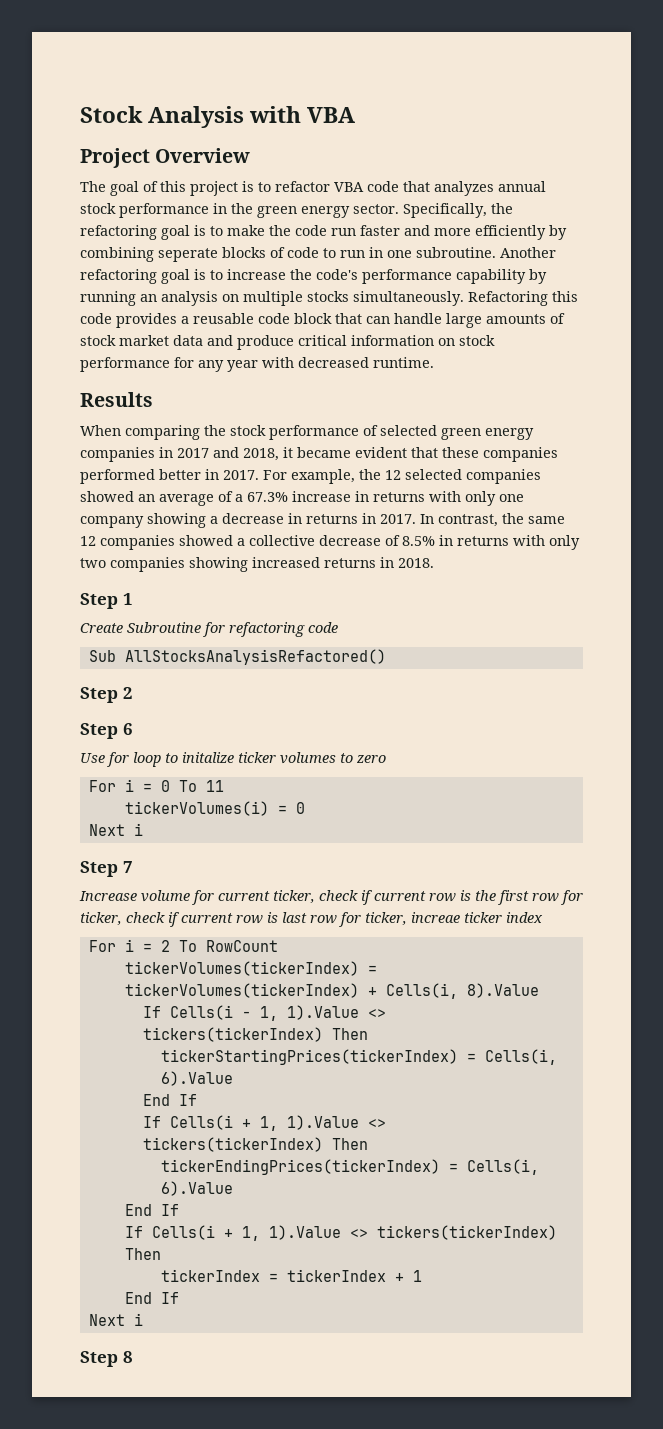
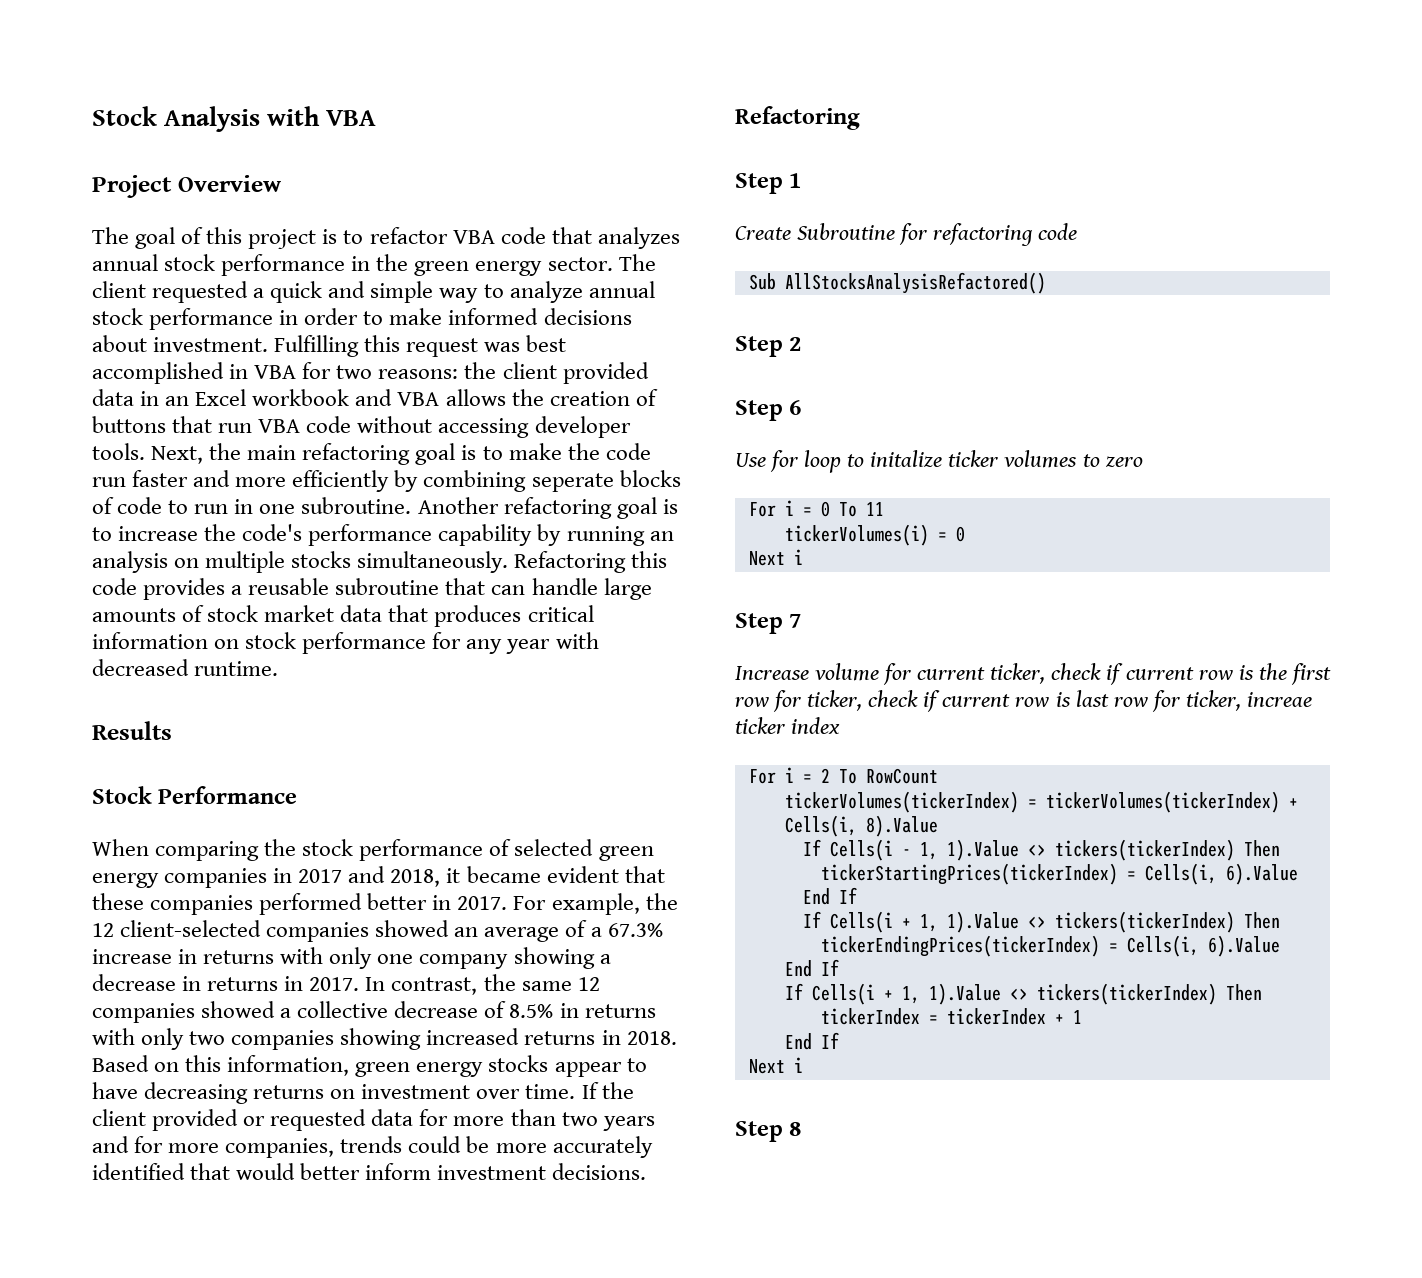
[403,203,513,218] Specifically, the -> [618,254,656,271] [92,281,655,303] [92,308,632,330] [92,335,567,357] [92,362,649,384] [92,389,658,406] [92,416,631,438] [92,443,297,464] The client requested a quick and simple way to analyze annual stock performance in order to make informed decisions about investment. Fulfilling this request was best accomplished in VBA for two reasons: the client provided data in an Excel workbook and VBA allows the creation of buttons that run VBA code without accessing developer tools. Next, the main
[258,313,332,324] code block -> [335,578,440,595] subroutine
[207,335,294,350] and produce -> [388,605,522,627] that produces
(153, 399) none -> [92,786,298,804] // Stock Performance
[405,469,462,480] selected -> [120,920,262,937] client-selected
(434, 563) none -> [92,1055,647,1077] [92,1082,634,1104] [92,1109,655,1131] [92,1136,653,1158] [92,1163,647,1180] [735,106,860,130] Based on this information, green energy stocks appear to have decreasing returns on investment over time. If the client provided or requested data for more than two years and for more companies, trends could be more accurately identified that would better inform investment decisions. // Refactoring

